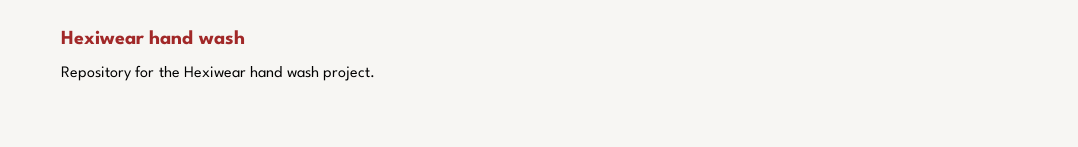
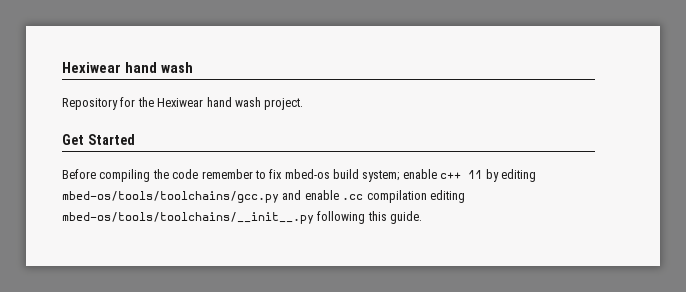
(375, 73) none -> [62,134,135,145] [62,169,536,182] [62,190,465,203] [62,211,423,224] // Get Started // Before compiling the code remember to fix mbed-os build system; enable c++ 11 by editing mbed-os/tools/toolchains/gcc.py and enable .cc compilation editing mbed-os/tools/toolchains/__init__.py following this guide.

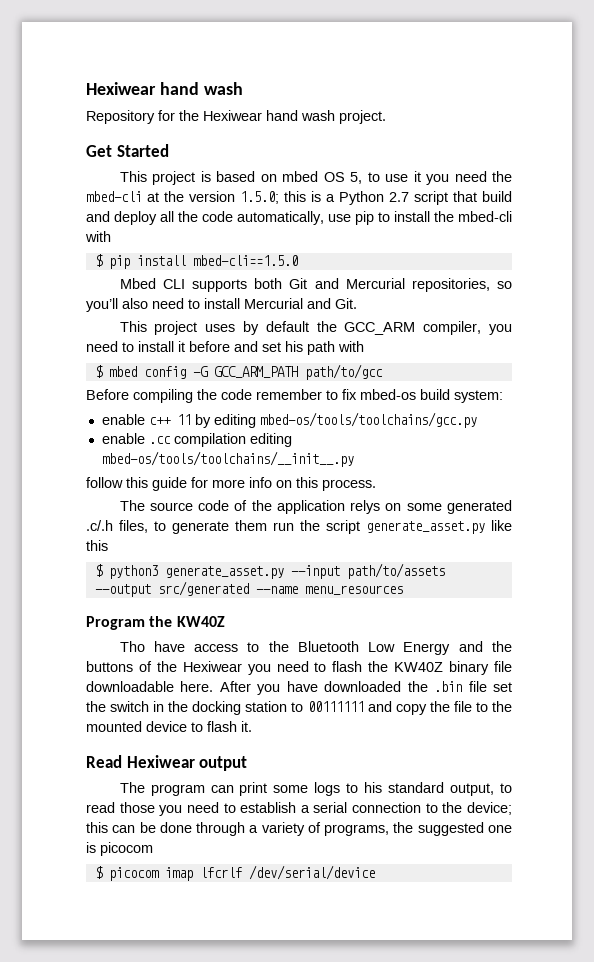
(135, 139) none -> [119,171,512,185] [86,191,512,205] [86,211,512,225] [85,231,111,242] [94,254,298,269] [119,278,512,292] [86,298,357,312] [119,321,512,335] [86,341,364,355] [94,364,383,380] // This project is based on mbed OS 5, to use it you need the mbed-cli at the version 1.5.0; this is a Python 2.7 script that build and deploy all the code automatically, use pip to install the mbed-cli with // $ pip install mbed-cli==1.5.0 // Mbed CLI supports both Git and Mercurial repositories, so you’ll also need to install Mercurial and Git. // This project uses by default the GCC_ARM compiler, you need to install it before and set his path with // $ mbed config -G GCC_ARM_PATH path/to/gcc
[362,170,400,182] system; -> [454,390,503,403] system: //
[282,190,302,200] and -> (477, 420) //
[317,211,423,224] following this guide. -> [86,477,376,491] [119,500,512,514] [86,520,512,534] [86,540,108,551] [94,563,445,579] [94,581,403,597] [86,616,225,630] [119,641,512,655] [86,661,513,675] [86,681,513,695] [86,701,513,715] [86,721,252,732] [86,755,248,771] [119,782,512,796] [86,802,512,816] [86,822,512,836] [86,842,153,856] [94,865,375,881] // follow this guide for more info on this process. // The source code of the application relys on some generated .c/.h files, to generate them run the script generate_asset.py like this // $ python3 generate_asset.py --input path/to/assets --output src/generated --name menu_resources // Program the KW40Z // Tho have access to the Bluetooth Low Energy and the buttons of the Hexiwear you need to flash the KW40Z binary file downloadable here. After you have downloaded the .bin file set the switch in the docking station to 00111111 and copy the file to the mounted device to flash it. // Read Hexiwear output // The program can print some logs to his standard output, to read those you need to establish a serial connection to the device; this can be done through a variety of programs, the suggested one is picocom // $ picocom imap lfcrlf /dev/serial/device

